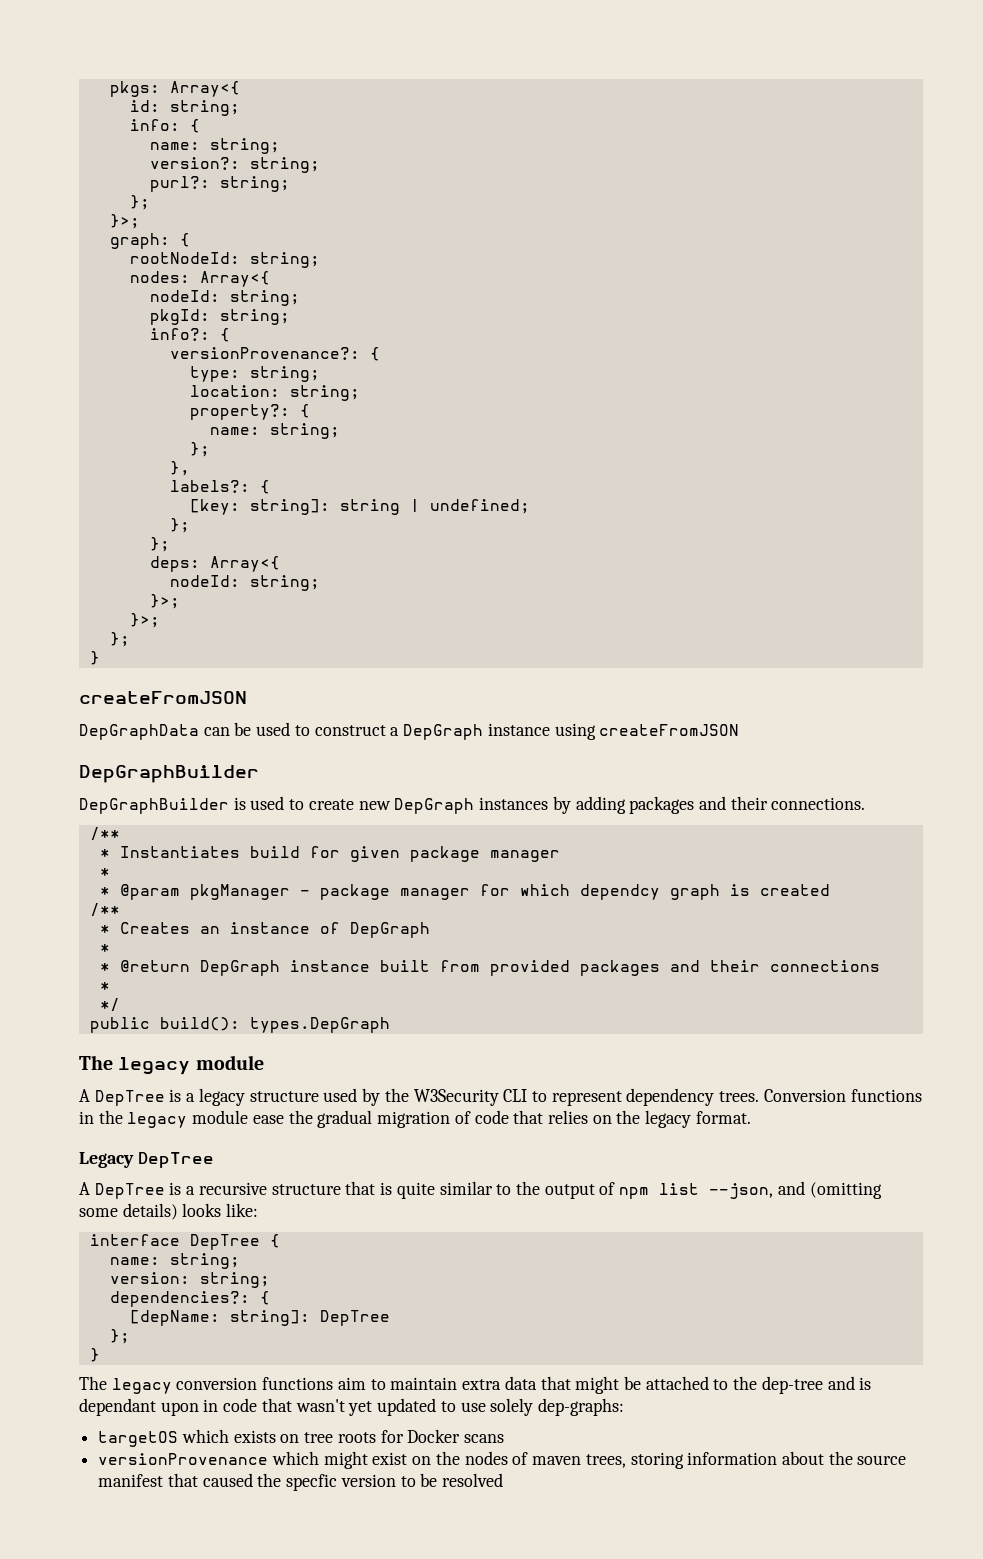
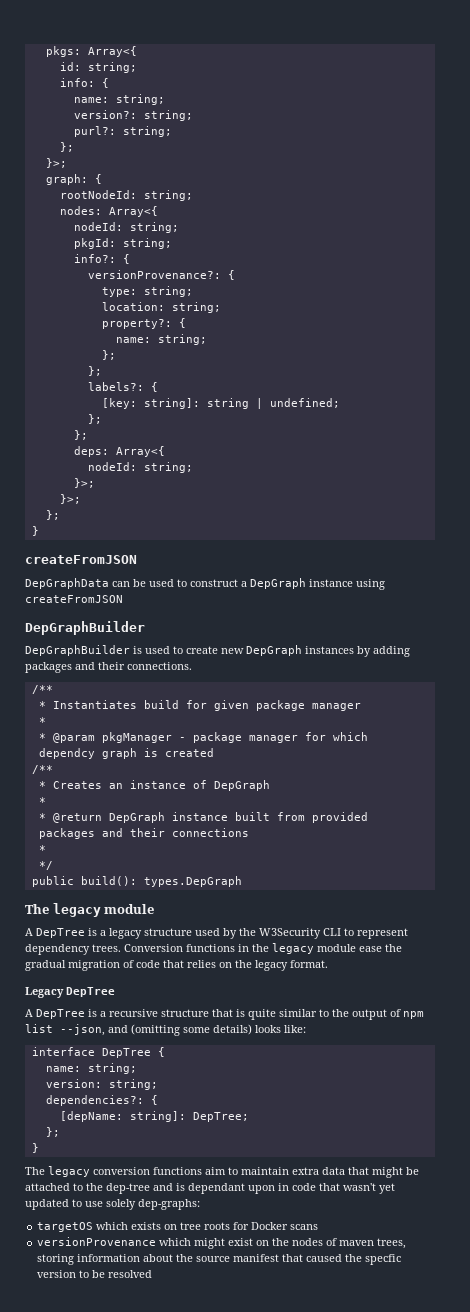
[169,461,190,476] }, -> [87,366,102,376] };
[319,1310,390,1326] DepTree -> [192,1112,249,1122] DepTree;

